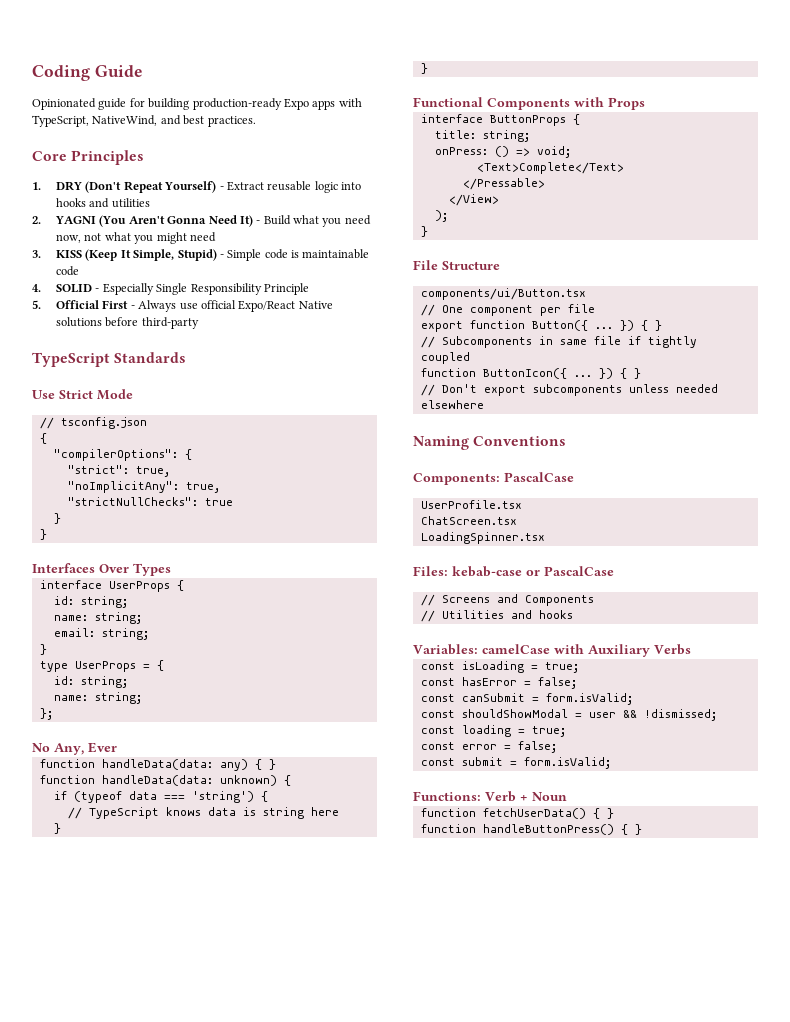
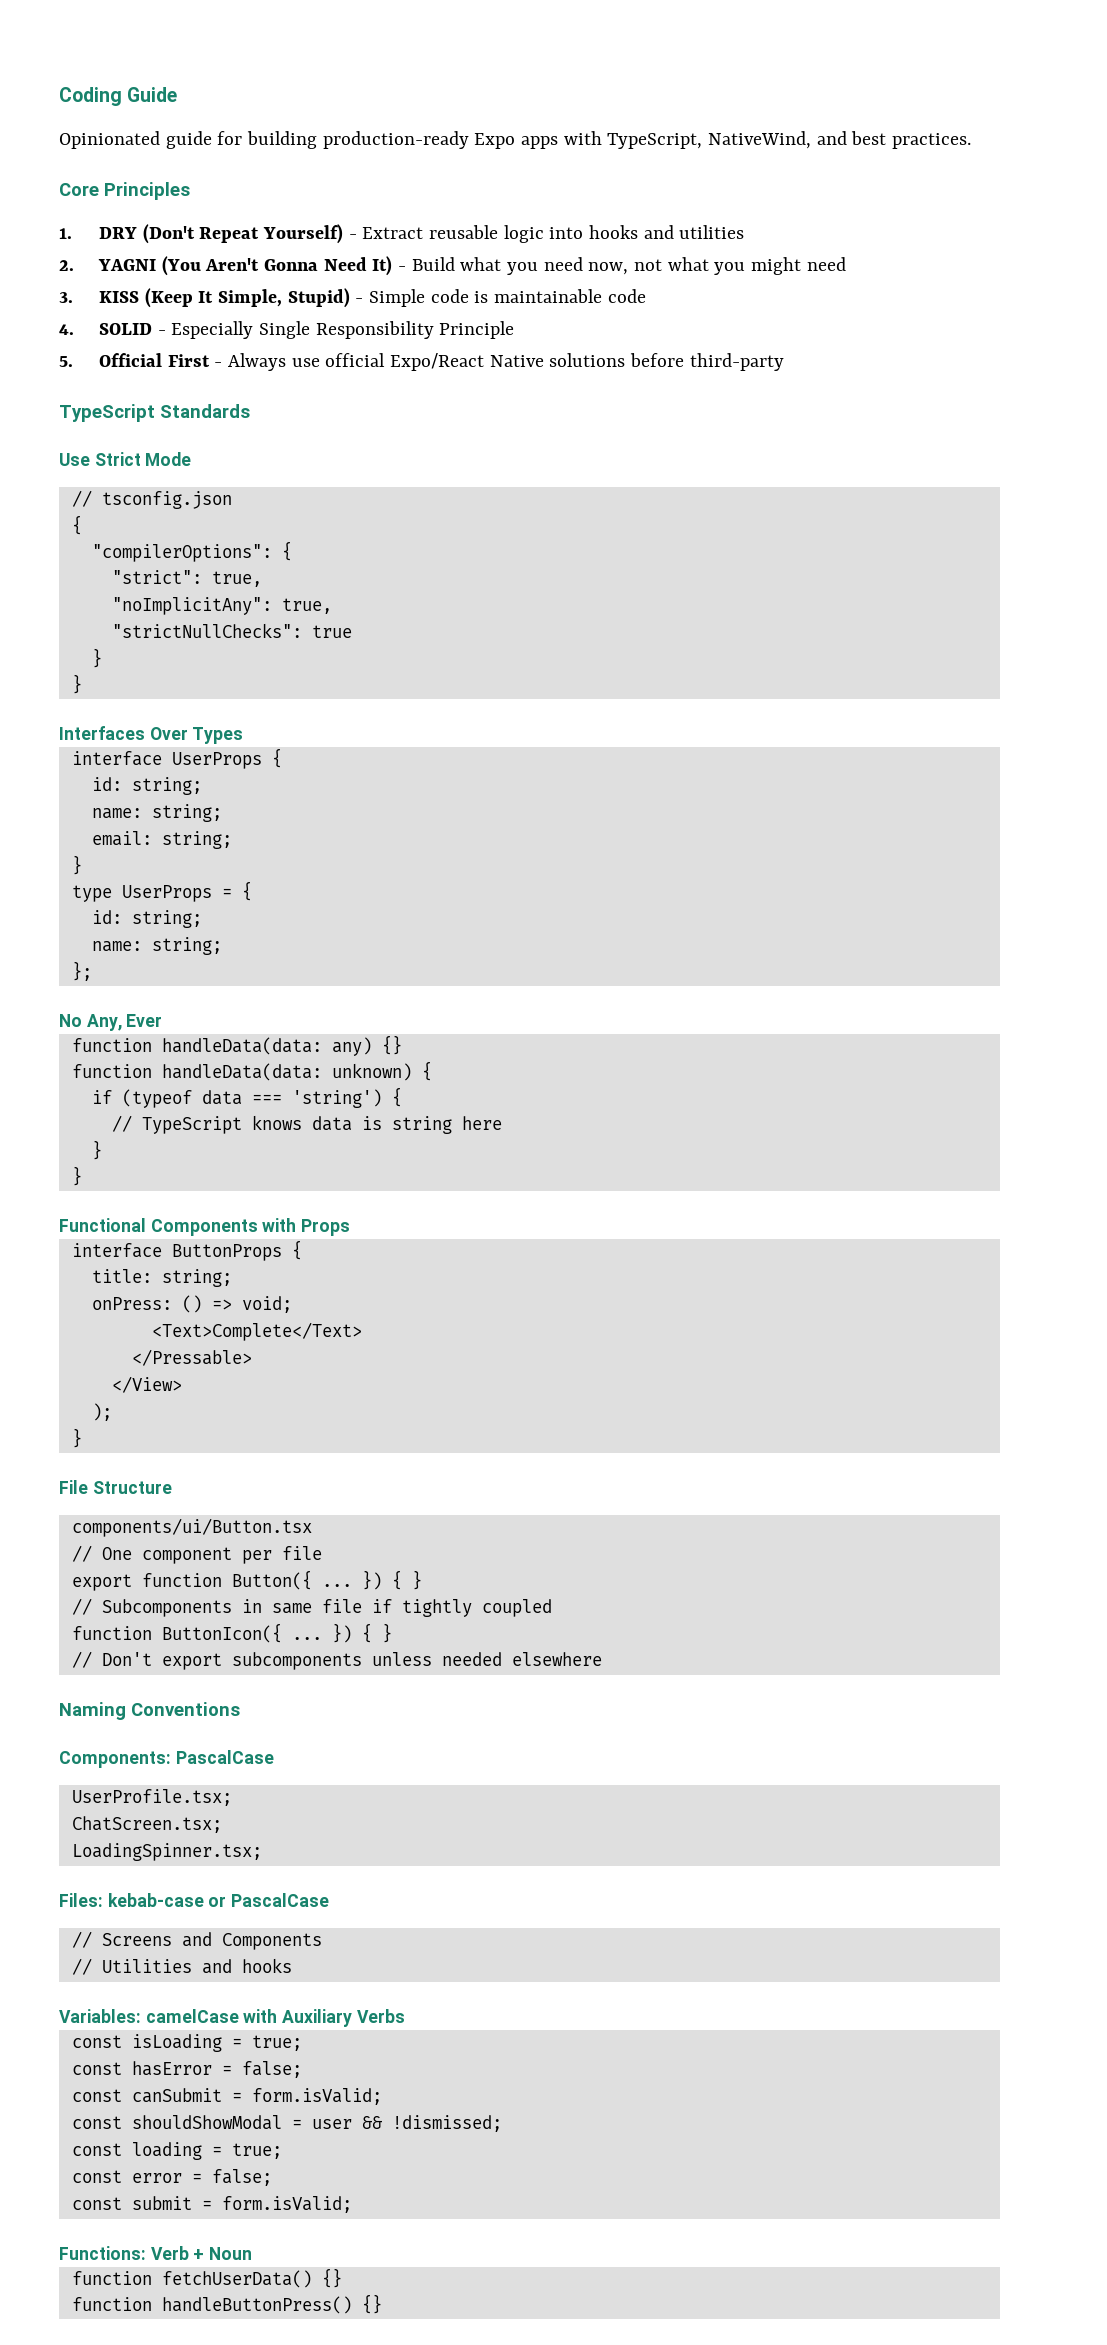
[254,759,276,770] { } -> [381,1035,402,1055] {}
[420,500,522,509] [420,516,517,525] [420,532,545,544] UserProfile.tsx // ChatScreen.tsx // LoadingSpinner.tsx -> [71,1789,232,1806] [71,1816,222,1833] [71,1843,262,1861] UserProfile.tsx; // ChatScreen.tsx; // LoadingSpinner.tsx;
[592,808,614,819] { } -> [321,2268,342,2288] {}
[620,824,642,835] { } -> [361,2294,382,2314] {}

